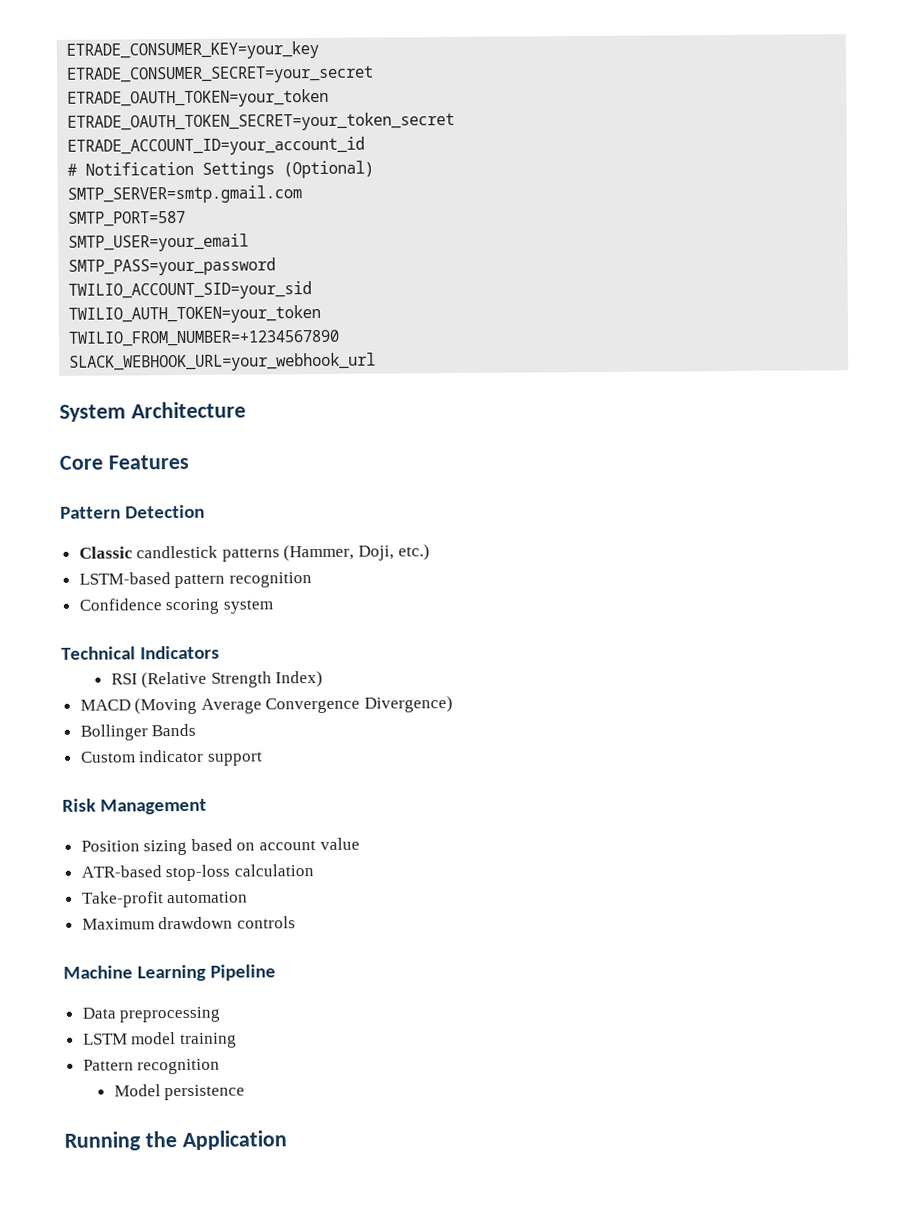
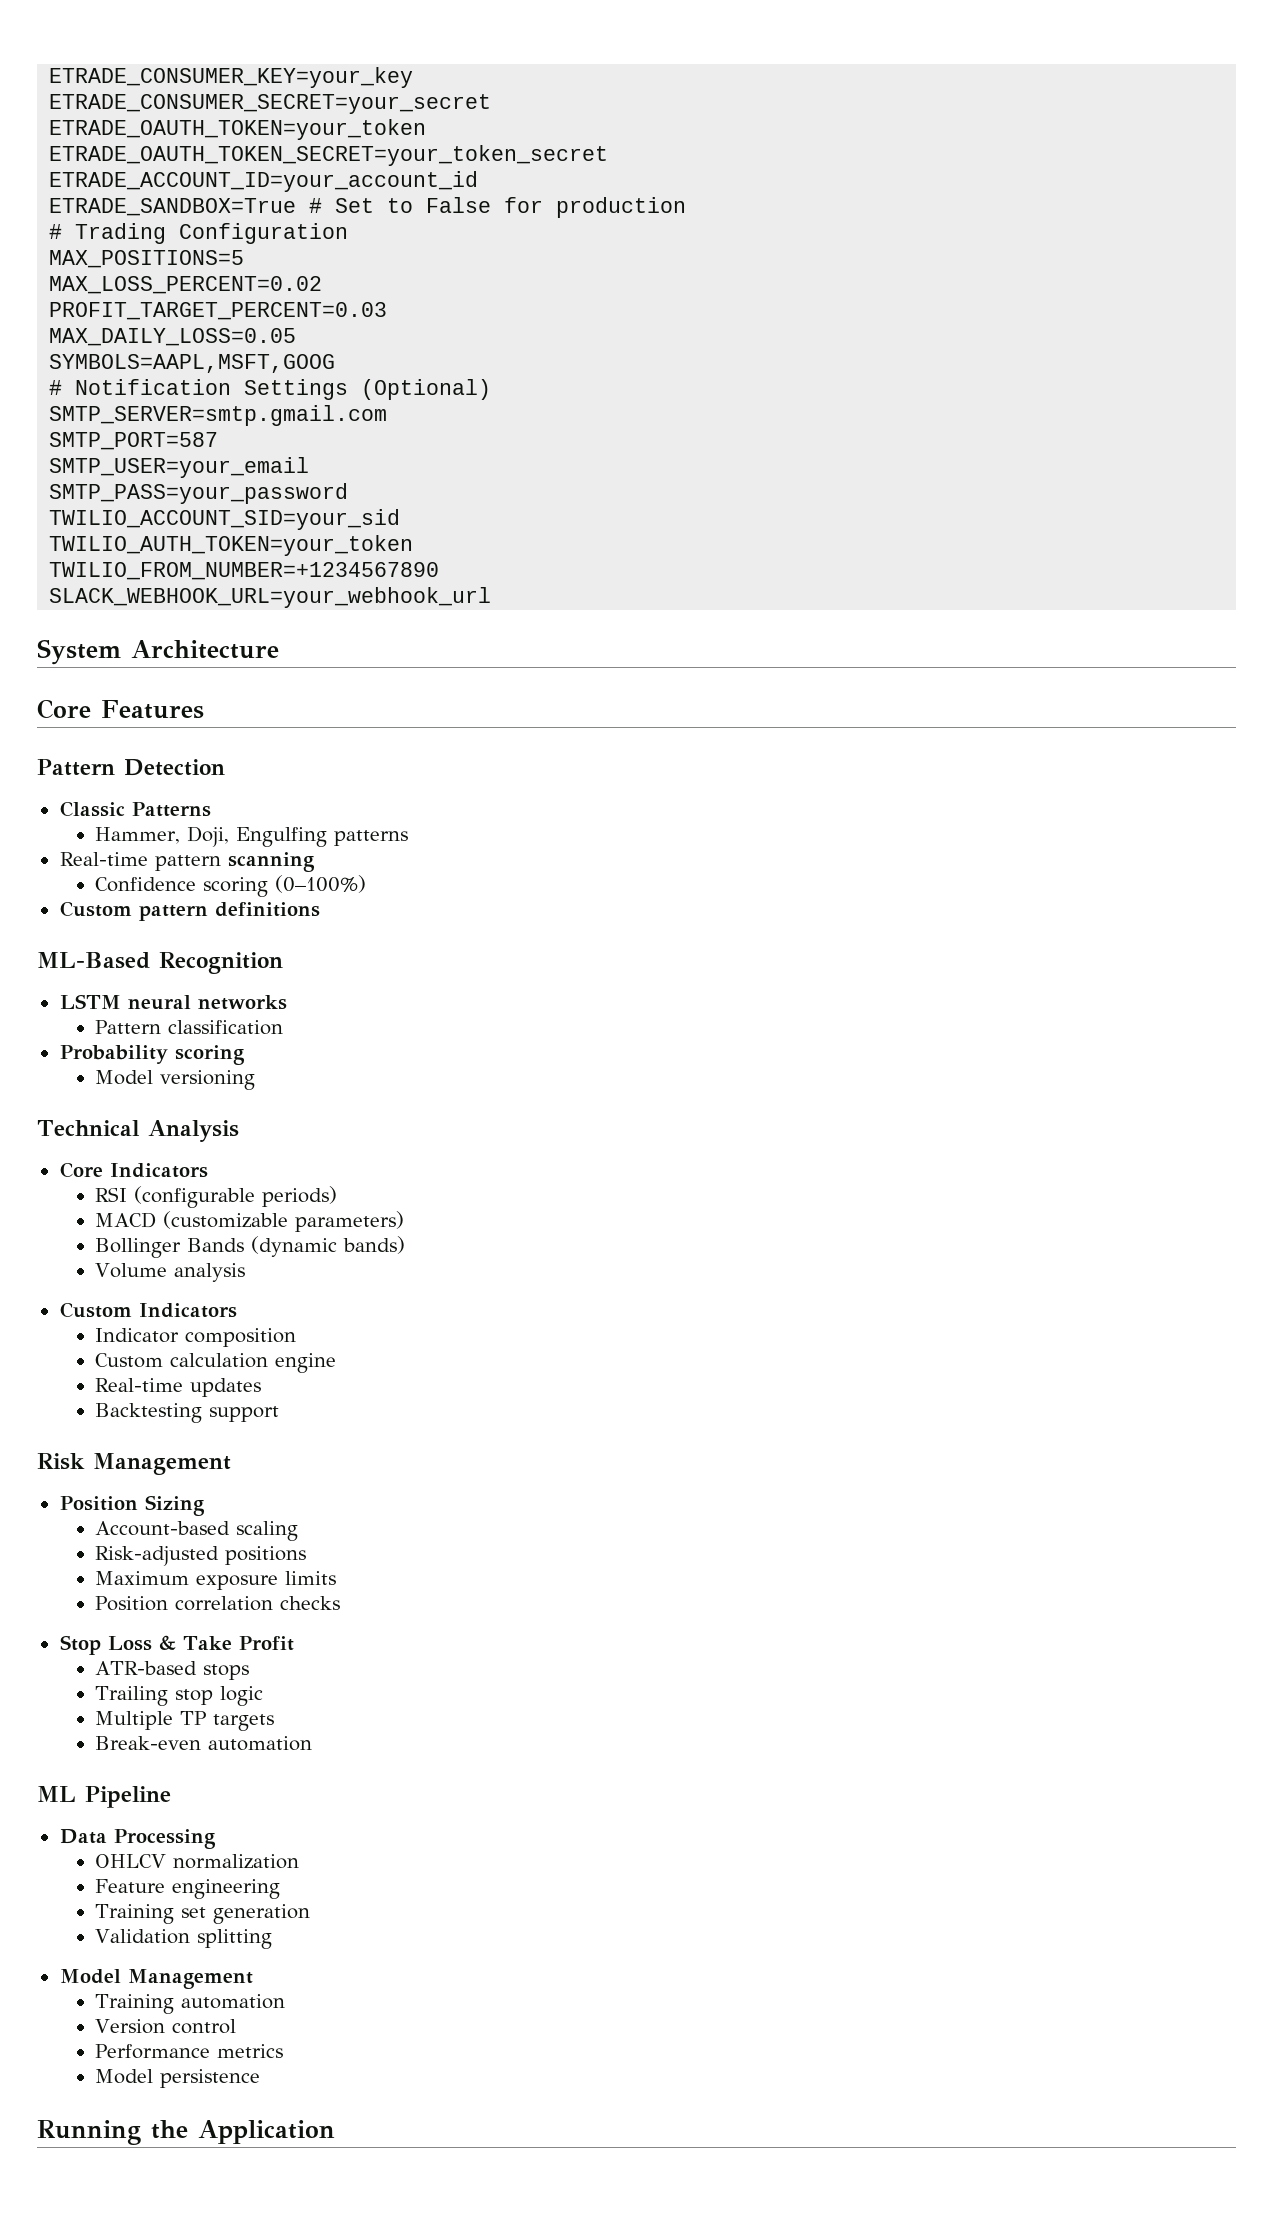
(366, 146) none -> [49,197,687,218] [49,223,349,244] [49,250,245,268] [49,276,323,294] [49,302,388,320] [49,328,297,346] [49,354,336,373] // ETRADE_SANDBOX=True # Set to False for production // # Trading Configuration // MAX_POSITIONS=5 // MAX_LOSS_PERCENT=0.02 // PROFIT_TARGET_PERCENT=0.03 // MAX_DAILY_LOSS=0.05 // SYMBOLS=AAPL,MSFT,GOOG
[136,544,430,562] [78,572,312,589] [78,598,273,615] candlestick patterns (Hammer, Doji, etc.) // LSTM-based pattern recognition // Confidence scoring system -> [131,802,211,817] [95,826,409,847] [59,852,315,872] [95,875,367,897] [59,901,320,921] [37,952,283,974] [59,994,287,1010] [95,1020,284,1035] [59,1045,245,1065] [95,1070,256,1090] Patterns // Hammer, Doji, Engulfing patterns // Real-time pattern scanning // Confidence scoring (0–100%) // Custom pattern definitions // ML-Based Recognition // LSTM neural networks // Pattern classification // Probability scoring // Model versioning
(136, 653) none -> [147,1120,239,1142] [59,1162,103,1178] Analysis // Core
[141,670,324,689] [79,696,454,715] [79,723,197,741] [79,749,263,766] [62,798,208,815] [80,837,360,856] [80,864,314,882] [81,891,249,908] [81,916,296,930] [63,964,277,982] [81,1006,221,1023] [82,1032,237,1049] [82,1058,221,1075] (Relative Strength Index) // MACD (Moving Average Convergence Divergence) // Bollinger Bands // Custom indicator support // Risk Management // Position sizing based on account value // ATR-based stop-loss calculation // Take-profit automation // Maximum drawdown controls // Machine Learning Pipeline // Data preprocessing // LSTM model training // Pattern recognition -> [134,1186,338,1208] [95,1211,405,1232] [95,1236,406,1258] [95,1263,246,1282] [59,1302,237,1318] [95,1328,297,1347] [95,1353,337,1373] [95,1378,262,1397] [95,1403,280,1423] [37,1453,231,1475] [59,1495,205,1516] [95,1521,299,1541] [95,1546,307,1566] [95,1571,337,1590] [95,1596,341,1611] [59,1635,294,1655] [95,1661,250,1680] [95,1686,264,1706] [95,1711,275,1731] [95,1736,313,1751] [37,1786,171,1808] [59,1829,216,1849] [95,1854,300,1869] [95,1879,281,1899] [95,1904,311,1924] [95,1929,273,1949] [59,1969,253,1989] [95,1994,286,2014] [95,2019,237,2034] [95,2044,284,2059] (configurable periods) // MACD (customizable parameters) // Bollinger Bands (dynamic bands) // Volume analysis // Custom Indicators // Indicator composition // Custom calculation engine // Real-time updates // Backtesting support // Risk Management // Position Sizing // Account-based scaling // Risk-adjusted positions // Maximum exposure limits // Position correlation checks // Stop Loss & Take Profit // ATR-based stops // Trailing stop logic // Multiple TP targets // Break-even automation // ML Pipeline // Data Processing // OHLCV normalization // Feature engineering // Training set generation // Validation splitting // Model Management // Training automation // Version control // Performance metrics

